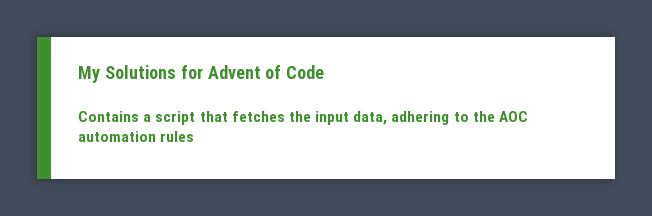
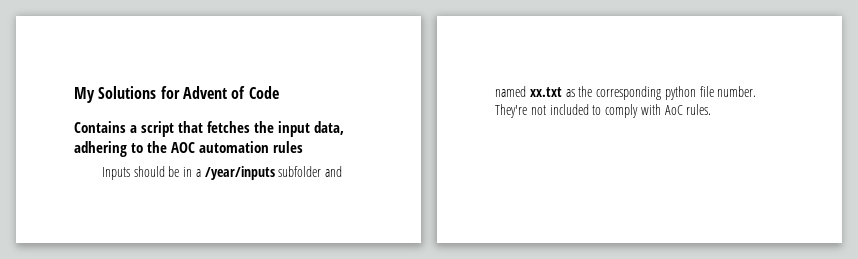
(195, 136) none -> [101,166,343,180] [495,86,757,100] [495,104,712,118] // Inputs should be in a /year/inputs subfolder and named xx.txt as the corresponding python file number. They're not included to comply with AoC rules.

